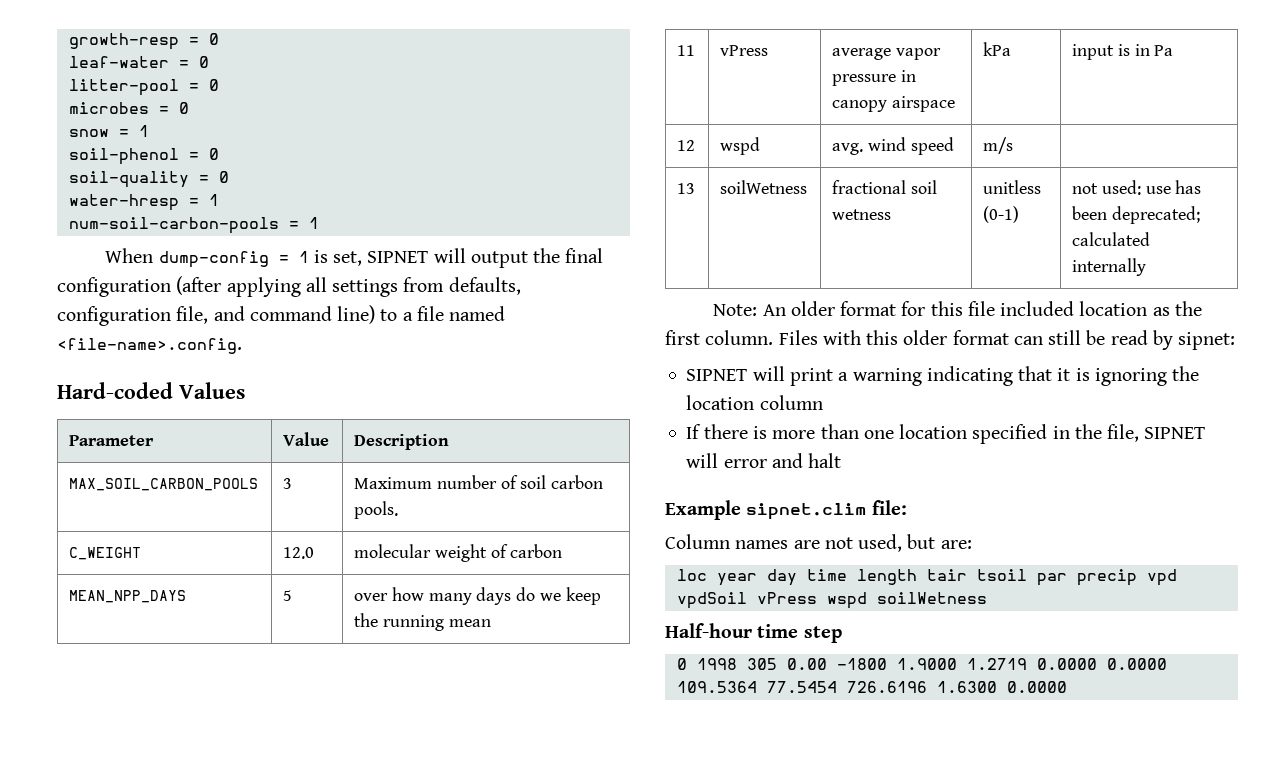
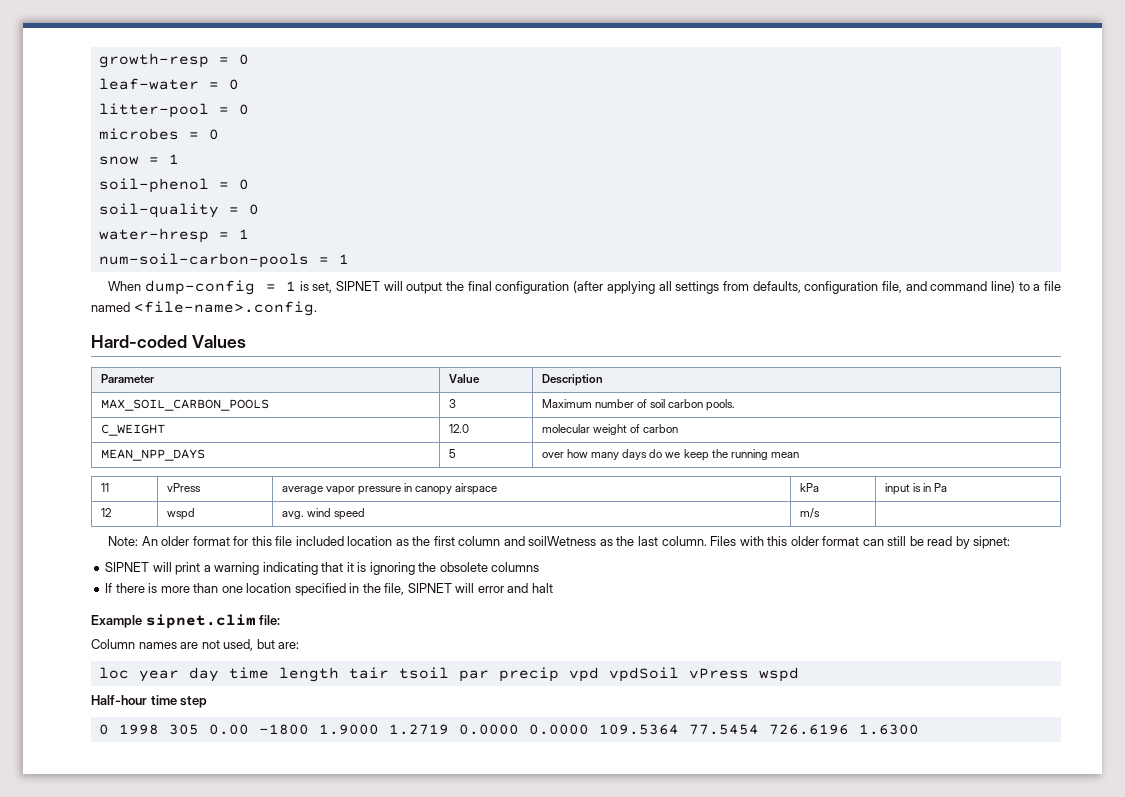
[677,183,696,194] [720,180,808,194] [832,180,937,194] [832,209,892,220] [983,180,1042,194] [983,206,1020,223] [1072,180,1202,195] [1072,206,1200,224] [1072,232,1151,246] [1072,258,1147,276] // 13 | soilWetness | fractional soil wetness | unitless (0-1) | not used: use has been deprecated; calculated internally -> (820, 513) none
(700, 337) none -> [458,536,658,546] column and soilWetness as the last
[686,395,823,410] location column -> [439,562,540,572] obsolete columns
[876,592,987,604] soilWetness -> (799, 674) none
[1006,681,1067,693] 0.0000 -> (919, 729) none

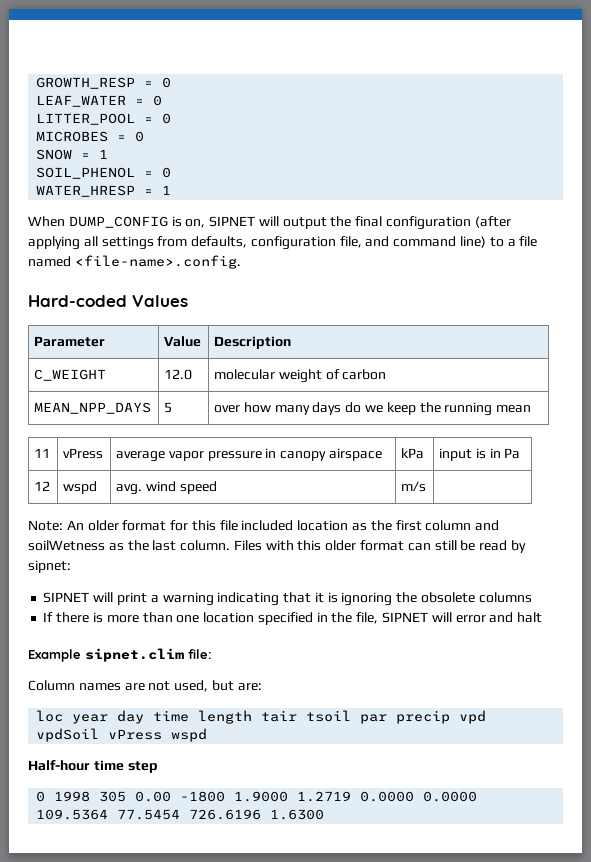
[98,53,249,68] [98,78,239,90] [98,103,249,118] [98,128,219,140] [98,154,179,165] [98,178,249,193] [98,203,259,218] [98,228,249,243] [98,253,349,268] [108,280,333,295] growth-resp = 0 // leaf-water = 0 // litter-pool = 0 // microbes = 0 // snow = 1 // soil-phenol = 0 // soil-quality = 0 // water-hresp = 1 // num-soil-carbon-pools = 1 // When dump-config = 1 is set, -> [36,77,172,89] [36,95,163,107] [36,113,172,125] [36,131,145,142] [36,149,109,160] [36,167,172,179] [36,185,172,197] [28,216,206,228] GROWTH_RESP = 0 // LEAF_WATER = 0 // LITTER_POOL = 0 // MICROBES = 0 // SNOW = 1 // SOIL_PHENOL = 0 // WATER_HRESP = 1 // When DUMP_CONFIG is on,
[100,399,269,411] [448,399,456,408] [541,399,736,411] // MAX_SOIL_CARBON_POOLS | 3 | Maximum number of soil carbon pools. -> (292, 342) none

